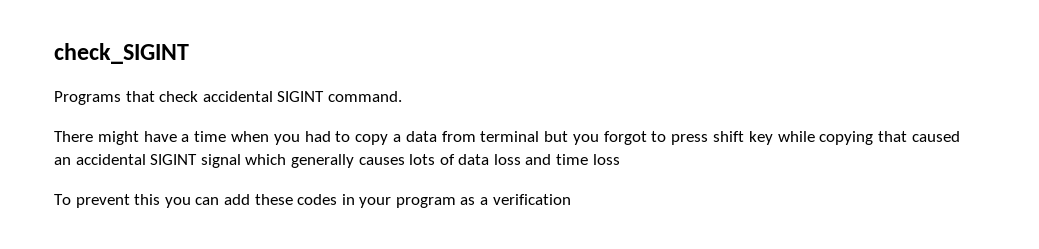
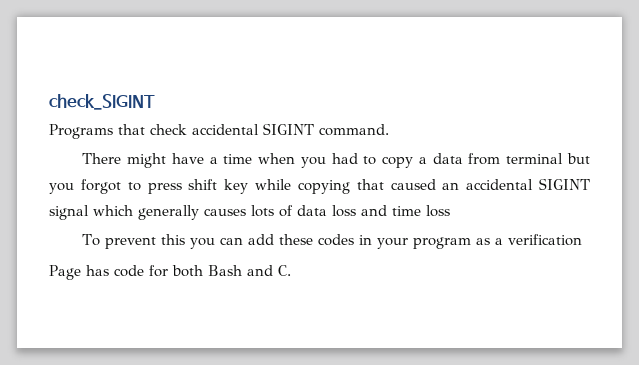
(571, 199) none -> [49,265,291,280] // Page has code for both Bash and C.

